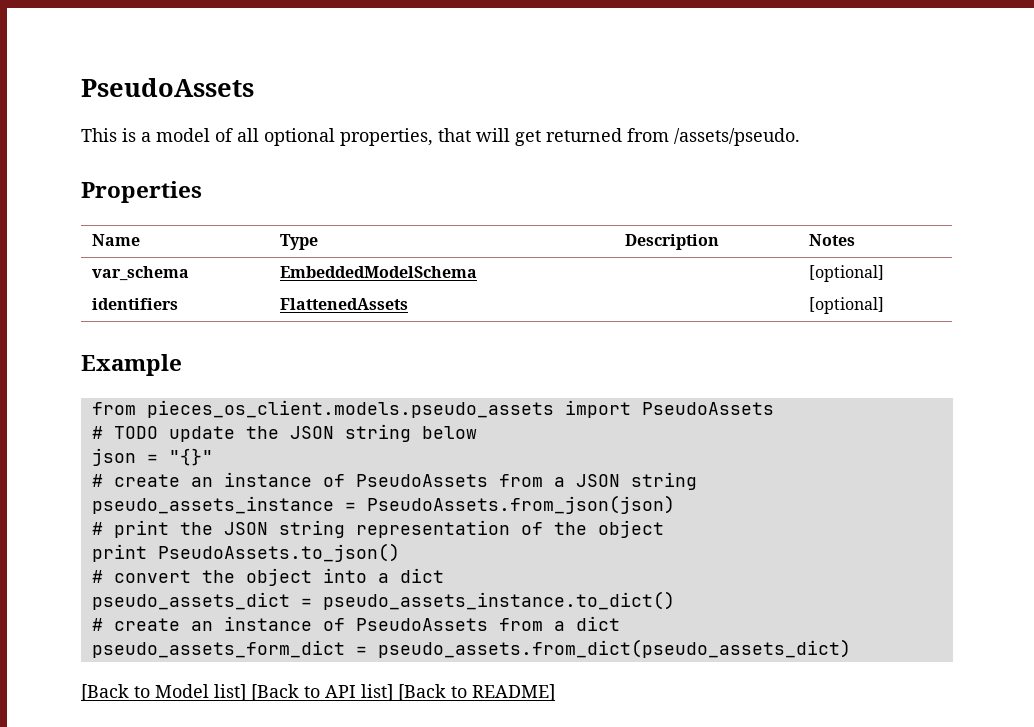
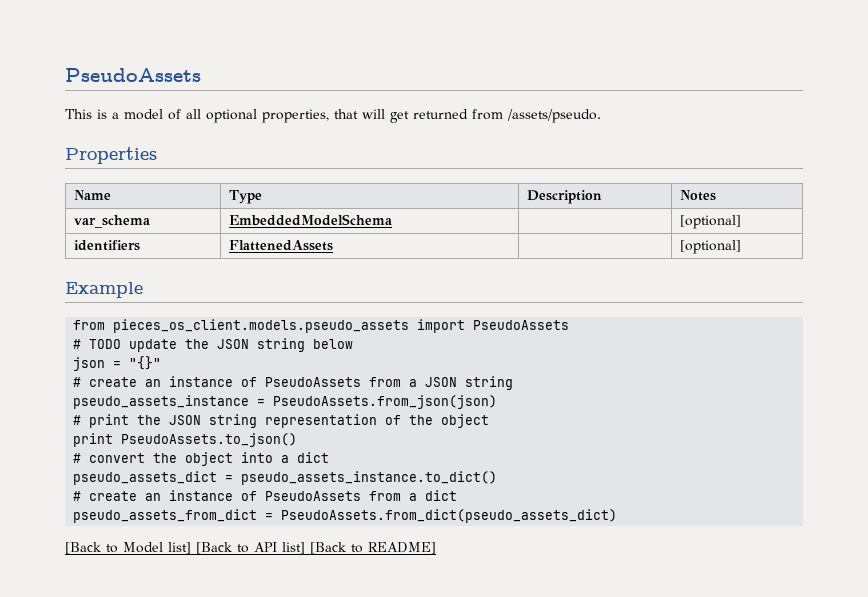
[91,639,851,658] pseudo_assets_form_dict = pseudo_assets.from_dict(pseudo_assets_dict) -> [73,509,618,523] pseudo_assets_from_dict = PseudoAssets.from_dict(pseudo_assets_dict)

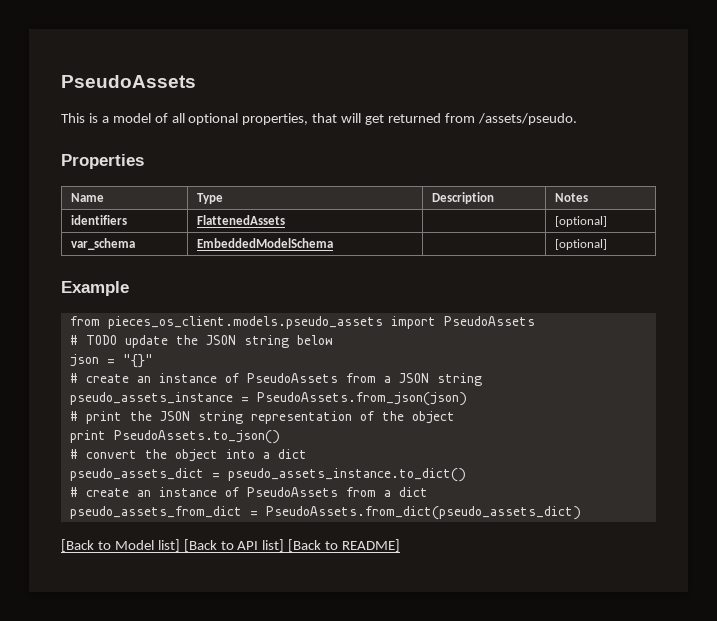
[73,215,150,228] [228,214,392,226] [679,215,741,229] [73,240,140,251] [228,240,333,251] var_schema | EmbeddedModelSchema | | [optional] // identifiers | FlattenedAssets -> [71,215,128,225] [197,215,286,225] [555,216,608,227] [71,238,136,250] [197,238,334,248] identifiers | FlattenedAssets | | [optional] // var_schema | EmbeddedModelSchema

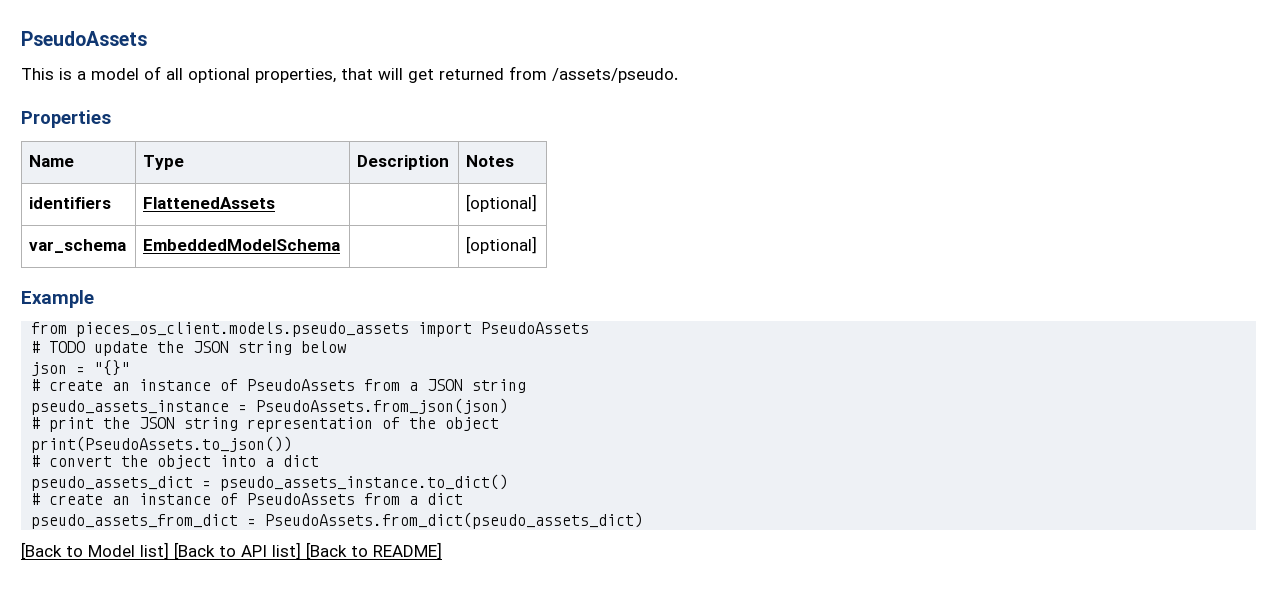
[69,430,280,444] print PseudoAssets.to_json() -> [31,436,293,453] print(PseudoAssets.to_json())

